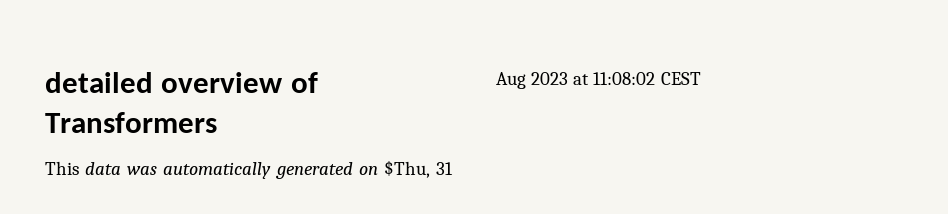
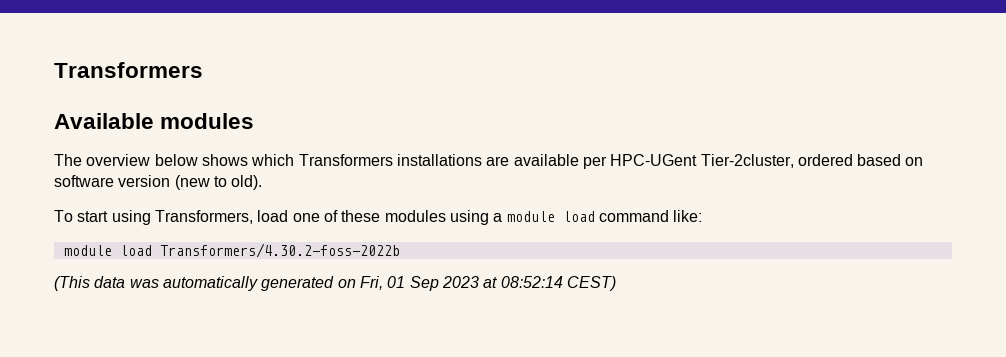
[45,72,318,93] [45,112,217,133] [45,161,79,175] detailed overview of Transformers // This -> [54,62,203,78] [54,113,255,129] [54,154,924,169] [54,175,263,190] [54,210,703,225] [63,243,400,258] [54,276,90,291] Transformers // Available modules // The overview below shows which Transformers installations are available per HPC-UGent Tier-2cluster, ordered based on software version (new to old). // To start using Transformers, load one of these modules using a module load command like: // module load Transformers/4.30.2-foss-2022b // (This
[383,160,454,178] [496,72,701,89] $Thu, 31 Aug 2023 at 11:08:02 CEST -> [359,276,616,291] Fri, 01 Sep 2023 at 08:52:14 CEST)

